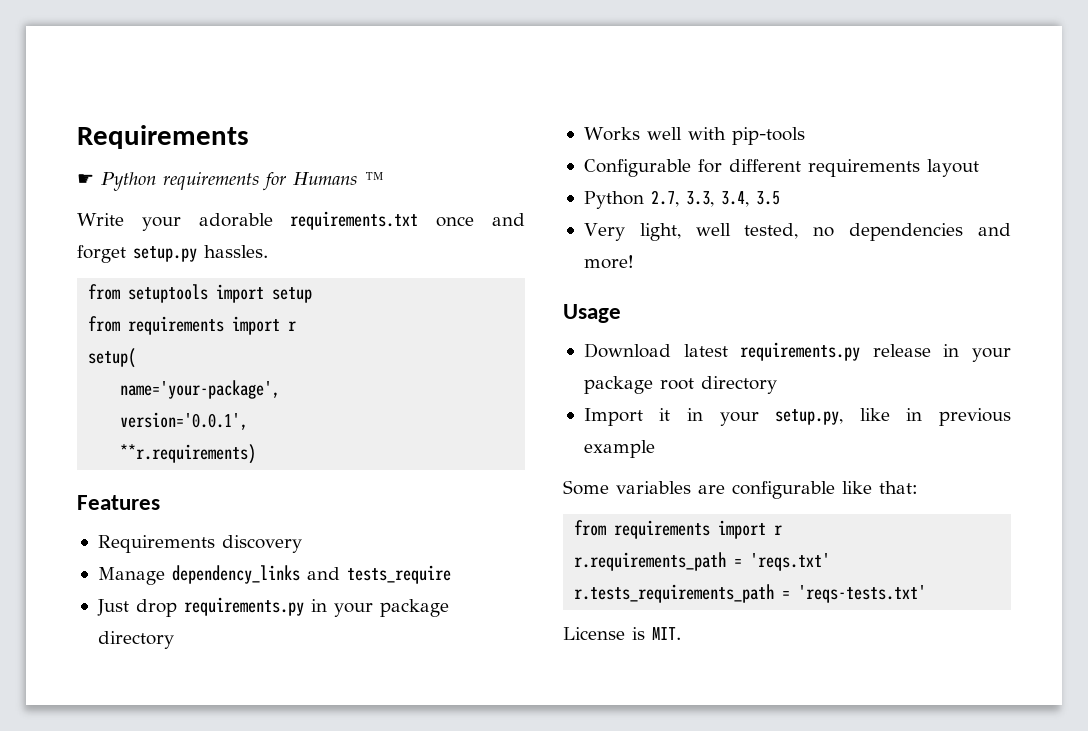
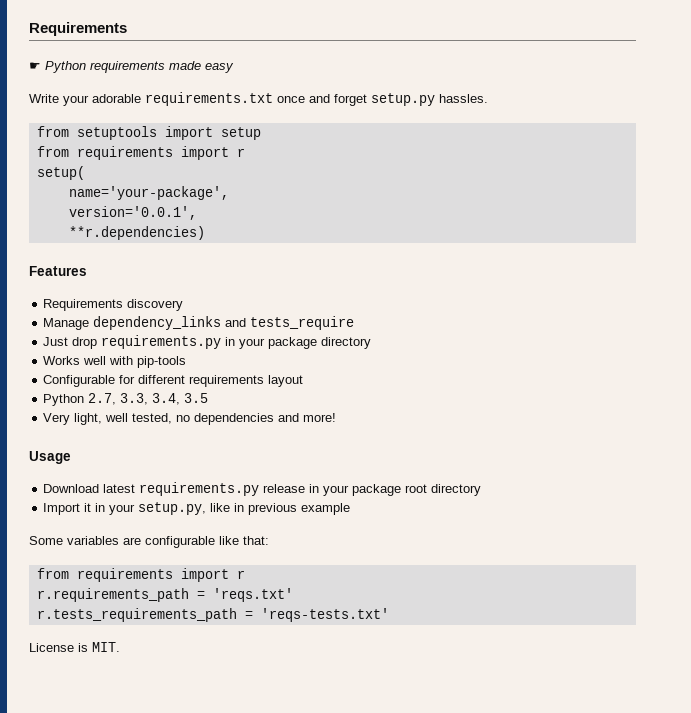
[263,172,385,191] for Humans ™ -> [169,61,234,73] made easy
[120,444,257,464] **r.requirements) -> [68,226,205,240] **r.dependencies)

